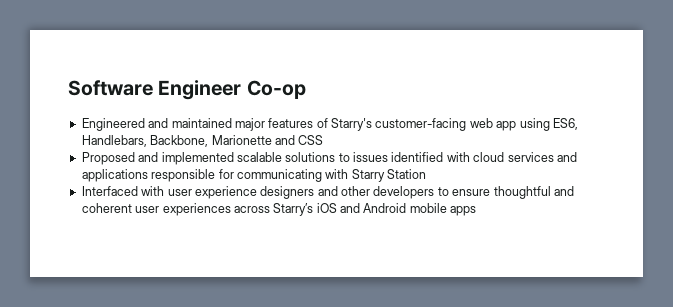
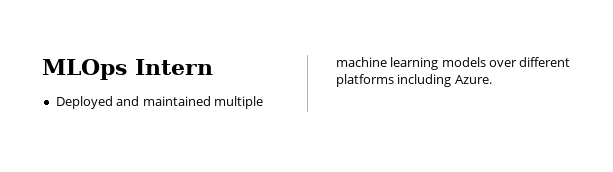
[68,80,306,100] [81,118,578,131] [81,135,324,147] [81,152,577,165] [81,169,426,182] [81,186,574,199] [81,203,477,216] Software Engineer Co-op // Engineered and maintained major features of Starry's customer-facing web app using ES6, Handlebars, Backbone, Marionette and CSS // Proposed and implemented scalable solutions to issues identified with cloud services and applications responsible for communicating with Starry Station // Interfaced with user experience designers and other developers to ensure thoughtful and coherent user experiences across Starry’s iOS and Android mobile apps -> [42,59,213,80] [55,96,263,109] [335,57,571,70] [335,74,492,87] MLOps Intern // Deployed and maintained multiple machine learning models over different platforms including Azure.

